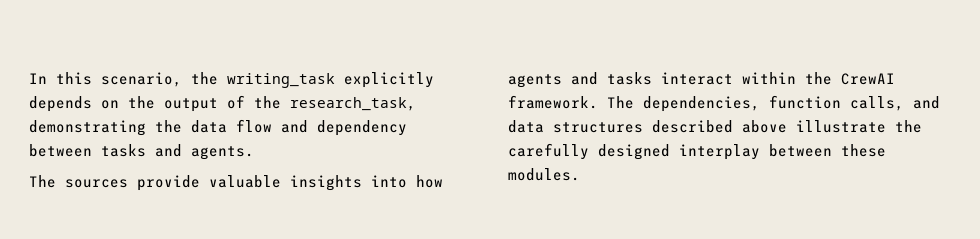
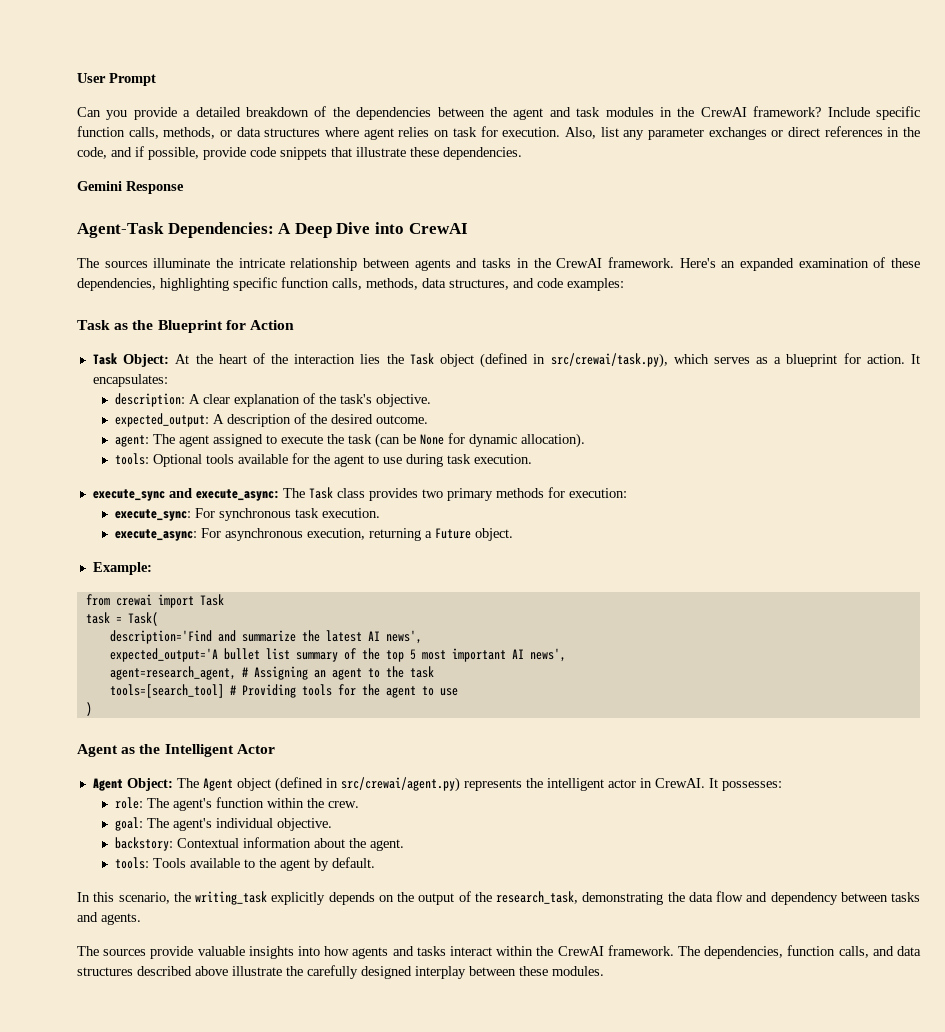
(29, 78) none -> [77,73,156,86] [77,106,920,120] [77,126,920,140] [77,146,522,160] [77,181,184,194] [77,222,468,238] [77,257,921,271] [77,277,624,291] [77,320,294,333] [92,353,920,368] [92,374,168,387] [114,393,431,407] [114,413,428,427] [114,433,585,448] [114,453,532,467] [92,487,627,501] [114,508,380,521] [114,528,513,541] [92,562,152,575] [85,594,224,608] [85,612,158,626] [109,630,422,644] [109,648,566,662] [109,666,434,680] [109,684,458,698] [85,702,92,716] [77,744,275,757] [92,777,782,792] [114,797,359,811] [114,817,332,831] [114,837,404,851] [114,857,375,871] User Prompt // Can you provide a detailed breakdown of the dependencies between the agent and task modules in the CrewAI framework? Include specific function calls, methods, or data structures where agent relies on task for execution. Also, list any parameter exchanges or direct references in the code, and if possible, provide code snippets that illustrate these dependencies. // Gemini Response // Agent-Task Dependencies: A Deep Dive into CrewAI // The sources illuminate the intricate relationship between agents and tasks in the CrewAI framework. Here's an expanded examination of these dependencies, highlighting specific function calls, methods, data structures, and code examples: // Task as the Blueprint for Action // Task Object: At the heart of the interaction lies the Task object (defined in src/crewai/task.py), which serves as a blueprint for action. It encapsulates: // description: A clear explanation of the task's objective. // expected_output: A description of the desired outcome. // agent: The agent assigned to execute the task (can be None for dynamic allocation). // tools: Optional tools available for the agent to use during task execution. // execute_sync and execute_async: The Task class provides two primary methods for execution: // execute_sync: For synchronous task execution. // execute_async: For asynchronous execution, returning a Future object. // Example: // from crewai import Task // task = Task( // description='Find and summarize the latest AI news', // expected_output='A bullet list summary of the top 5 most important AI news', // agent=research_agent, # Assigning an agent to the task // tools=[search_tool] # Providing tools for the agent to use // ) // Agent as the Intelligent Actor // Agent Object: The Agent object (defined in src/crewai/agent.py) represents the intelligent actor in CrewAI. It possesses: // role: The agent's function within the crew. // goal: The agent's individual objective. // backstory: Contextual information about the agent. // tools: Tools available to the agent by default. //

